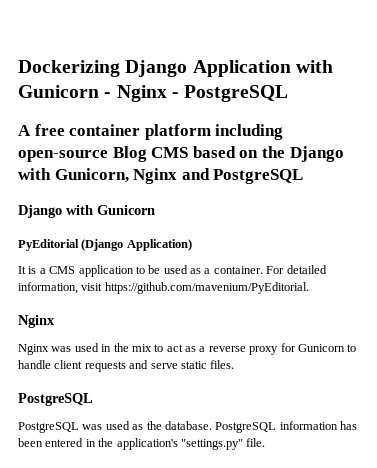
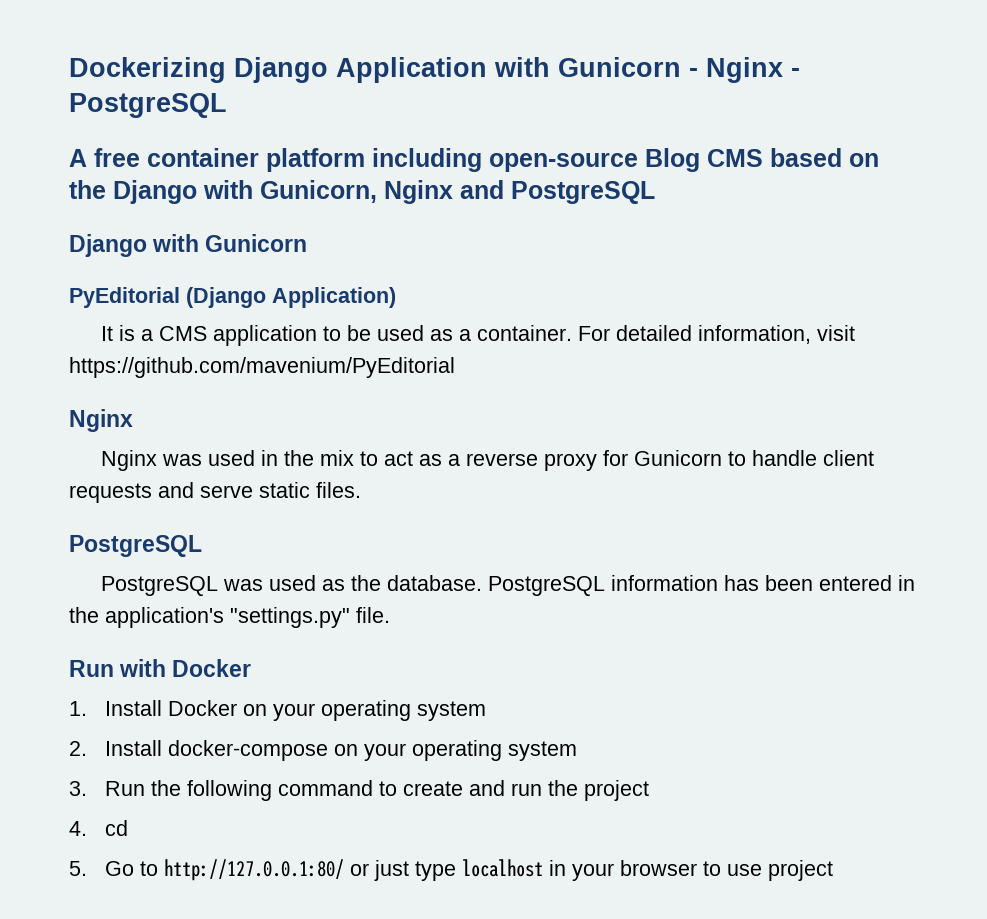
[104,282,309,294] https://github.com/mavenium/PyEditorial. -> [69,357,455,378] https://github.com/mavenium/PyEditorial
(266, 442) none -> [69,659,252,677] [69,700,486,721] [69,740,577,761] [69,780,649,801] [69,820,128,836] [69,859,833,881] // Run with Docker // 1. Install Docker on your operating system // 2. Install docker-compose on your operating system // 3. Run the following command to create and run the project // 4. cd // 5. Go to http://127.0.0.1:80/ or just type localhost in your browser to use project

